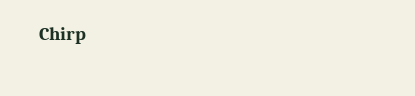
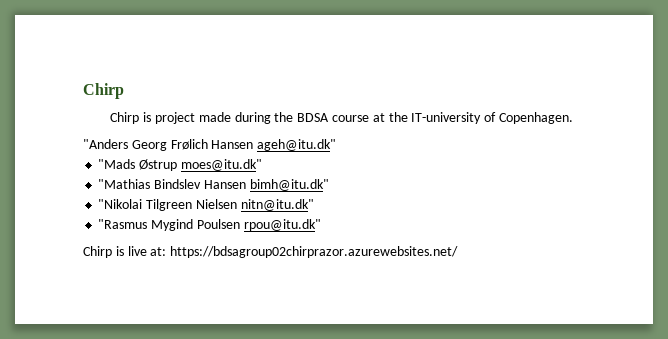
[39,27,86,44] Chirp -> [83,83,124,99] [110,112,573,124] [83,139,337,151] [98,159,262,171] [98,179,329,191] [98,199,314,211] [98,219,321,231] [83,246,459,258] Chirp // Chirp is project made during the BDSA course at the IT-university of Copenhagen. // "Anders Georg Frølich Hansen ageh@itu.dk" // "Mads Østrup moes@itu.dk" // "Mathias Bindslev Hansen bimh@itu.dk" // "Nikolai Tilgreen Nielsen nitn@itu.dk" // "Rasmus Mygind Poulsen rpou@itu.dk" // Chirp is live at: https://bdsagroup02chirprazor.azurewebsites.net/

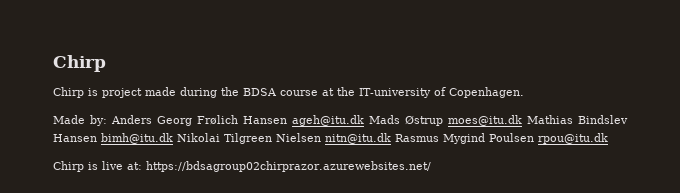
[83,139,337,151] [98,159,262,171] [98,179,329,191] [98,199,314,211] [98,219,148,229] "Anders Georg Frølich Hansen ageh@itu.dk" // "Mads Østrup moes@itu.dk" // "Mathias Bindslev Hansen bimh@itu.dk" // "Nikolai Tilgreen Nielsen nitn@itu.dk" // "Rasmus -> [53,115,628,126] [53,133,439,144] Made by: Anders Georg Frølich Hansen ageh@itu.dk Mads Østrup moes@itu.dk Mathias Bindslev Hansen bimh@itu.dk Nikolai Tilgreen Nielsen nitn@itu.dk Rasmus
[243,219,321,231] rpou@itu.dk" -> [538,133,608,144] rpou@itu.dk

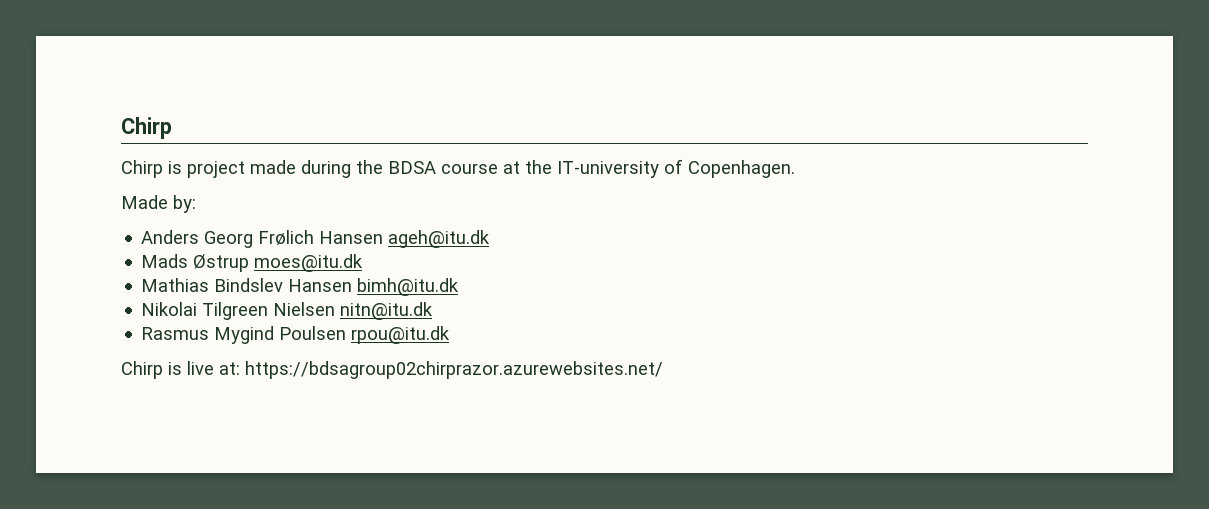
(107, 120) none -> (196, 204) //
(364, 120) none -> (491, 239) //
(522, 120) none -> (364, 263) //
(173, 138) none -> (460, 287) //
(391, 138) none -> (434, 311) //

